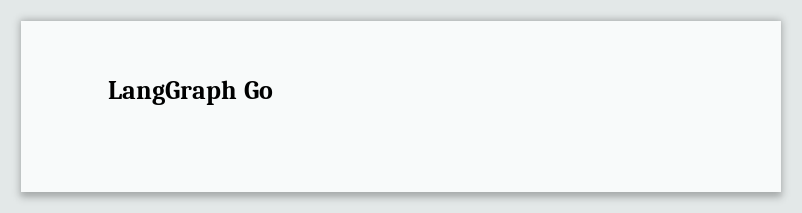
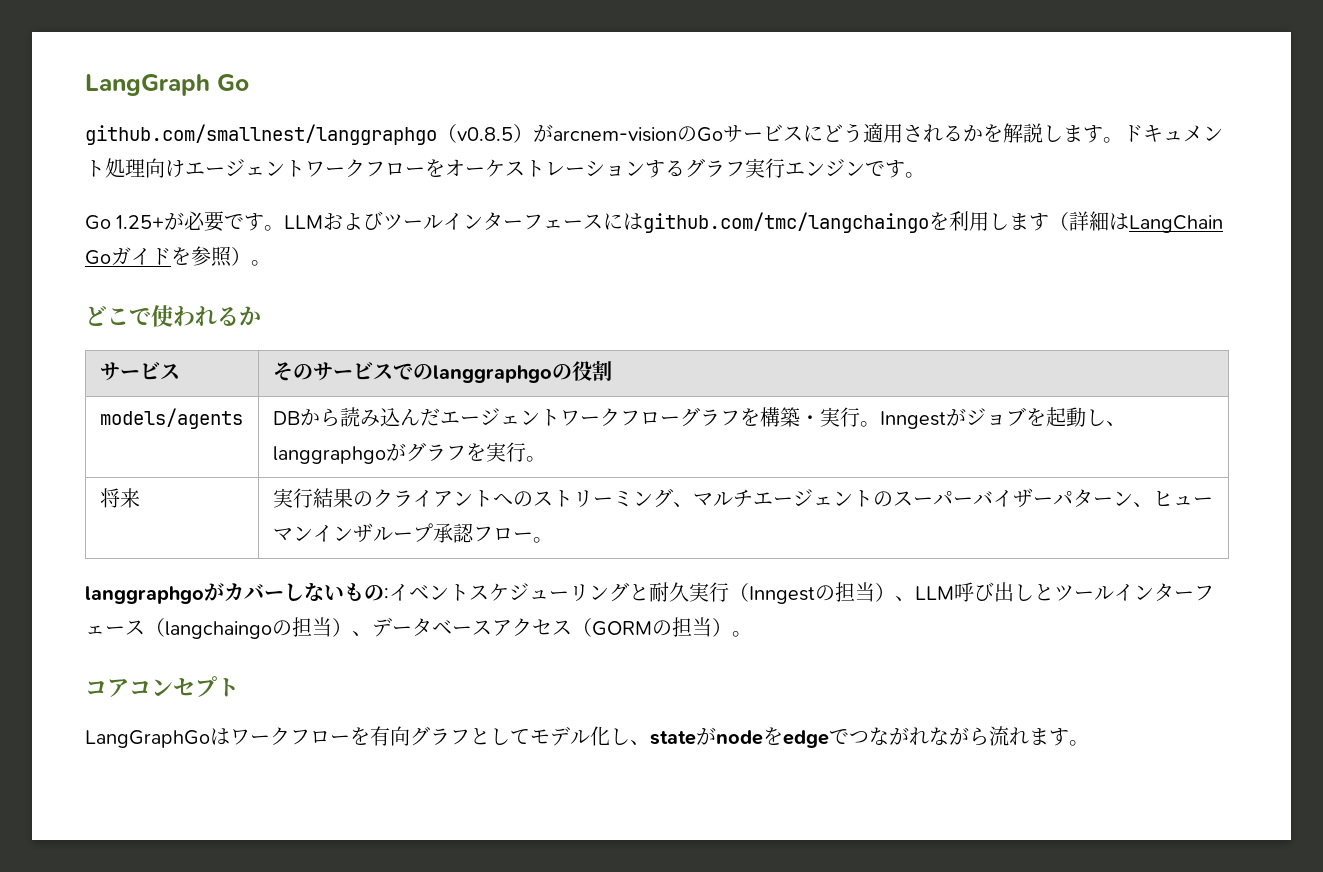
(274, 90) none -> [85,123,1223,145] [85,158,925,178] [85,211,1224,233] [85,246,271,267] [85,305,261,327] [99,362,180,381] [272,361,612,383] [99,408,243,429] [272,407,1126,429] [272,442,546,464] [99,488,140,508] [272,488,1213,508] [272,523,553,543] [85,582,1214,604] [85,617,752,639] [85,676,239,697] [85,726,1089,748] // github.com/smallnest/langgraphgo（v0.8.5）がarcnem-visionのGoサービスにどう適用されるかを解説します。ドキュメント処理向けエージェントワークフローをオーケストレーションするグラフ実行エンジンです。 // Go 1.25+が必要です。LLMおよびツールインターフェースにはgithub.com/tmc/langchaingoを利用します（詳細はLangChain Goガイドを参照）。 // どこで使われるか // サービス | そのサービスでのlanggraphgoの役割 // models/agents | DBから読み込んだエージェントワークフローグラフを構築・実行。Inngestがジョブを起動し、langgraphgoがグラフを実行。 // 将来 | 実行結果のクライアントへのストリーミング、マルチエージェントのスーパーバイザーパターン、ヒューマンインザループ承認フロー。 // langgraphgoがカバーしないもの:イベントスケジューリングと耐久実行（Inngestの担当）、LLM呼び出しとツールインターフェース（langchaingoの担当）、データベースアクセス（GORMの担当）。 // コアコンセプト // LangGraphGoはワークフローを有向グラフとしてモデル化し、stateがnodeをedgeでつながれながら流れます。

